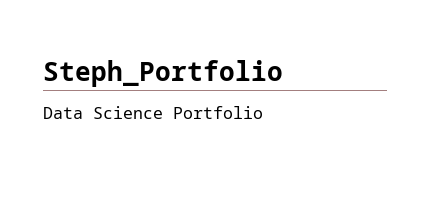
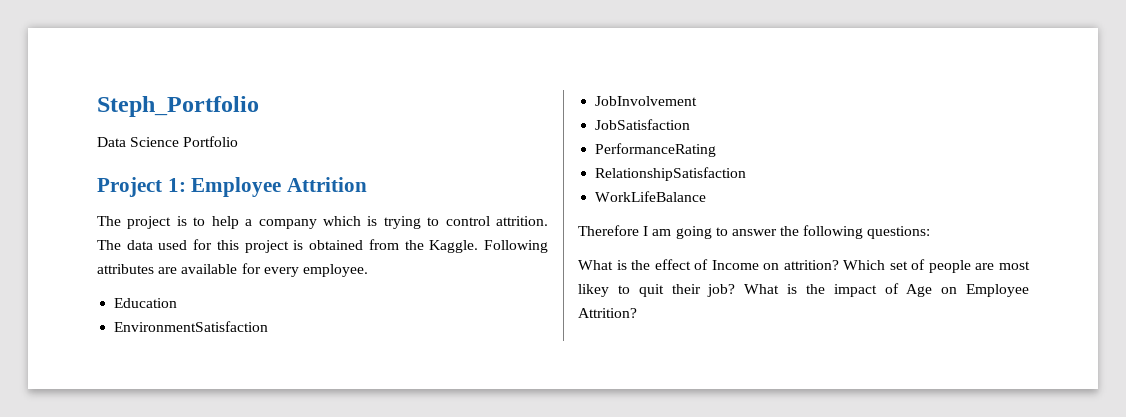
(263, 112) none -> [97,177,368,197] [97,216,548,229] [97,239,548,253] [97,263,368,277] [114,298,178,308] [114,321,269,332] [595,96,698,106] [595,119,691,130] [595,143,717,157] [595,167,747,181] [595,191,707,202] [578,225,931,239] [578,259,1030,273] [578,283,1029,297] [578,308,637,318] // Project 1: Employee Attrition // The project is to help a company which is trying to control attrition. The data used for this project is obtained from the Kaggle. Following attributes are available for every employee. // Education // EnvironmentSatisfaction // JobInvolvement // JobSatisfaction // PerformanceRating // RelationshipSatisfaction // WorkLifeBalance // Therefore I am going to answer the following questions: // What is the effect of Income on attrition? Which set of people are most likey to quit their job? What is the impact of Age on Employee Attrition?

